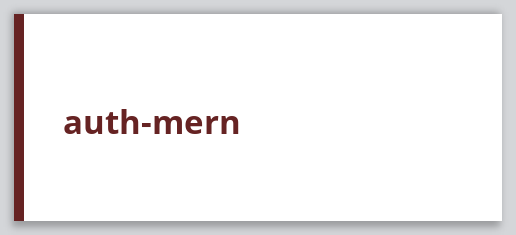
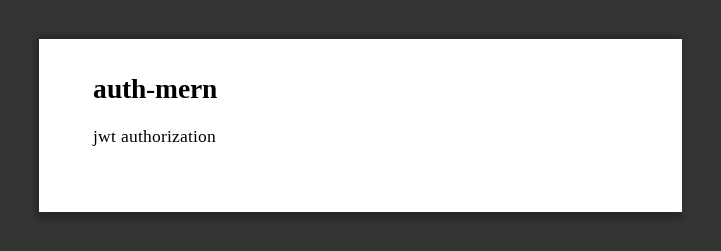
(241, 121) none -> [92,130,216,146] // jwt authorization

